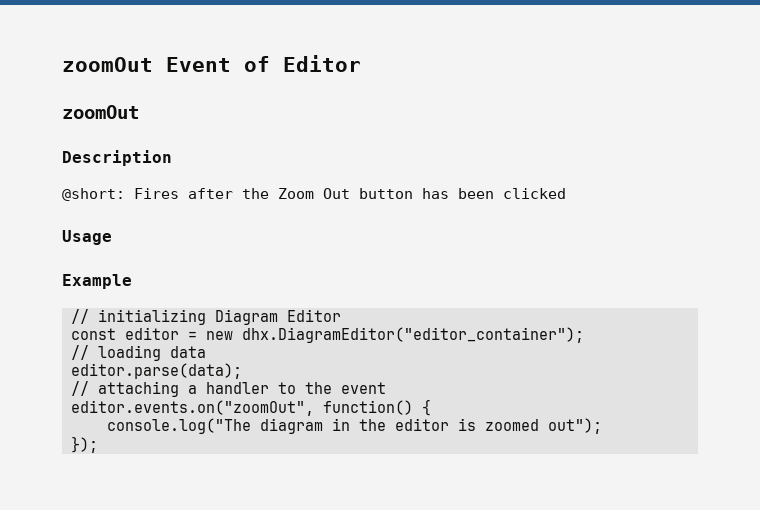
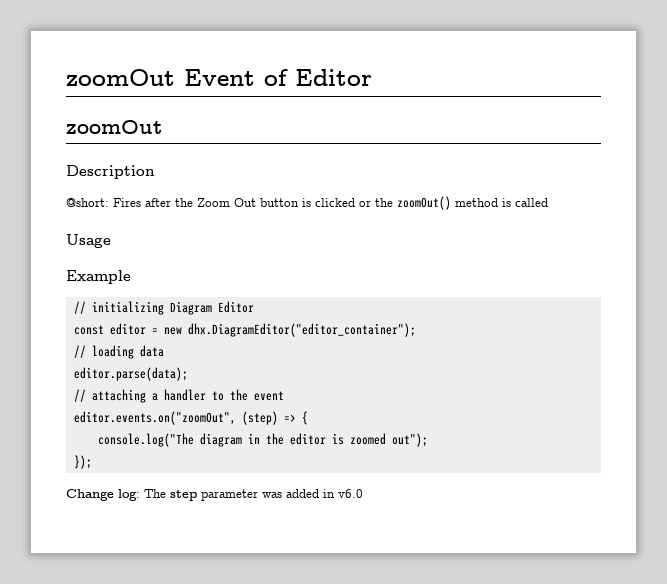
[422,188,494,199] has been -> [302,198,311,207] is
(566, 193) none -> [359,196,548,210] or the zoomOut() method is called
[323,400,413,415] function() -> [241,411,296,425] (step) =>
(98, 444) none -> [66,489,363,501] // Change log: The step parameter was added in v6.0

